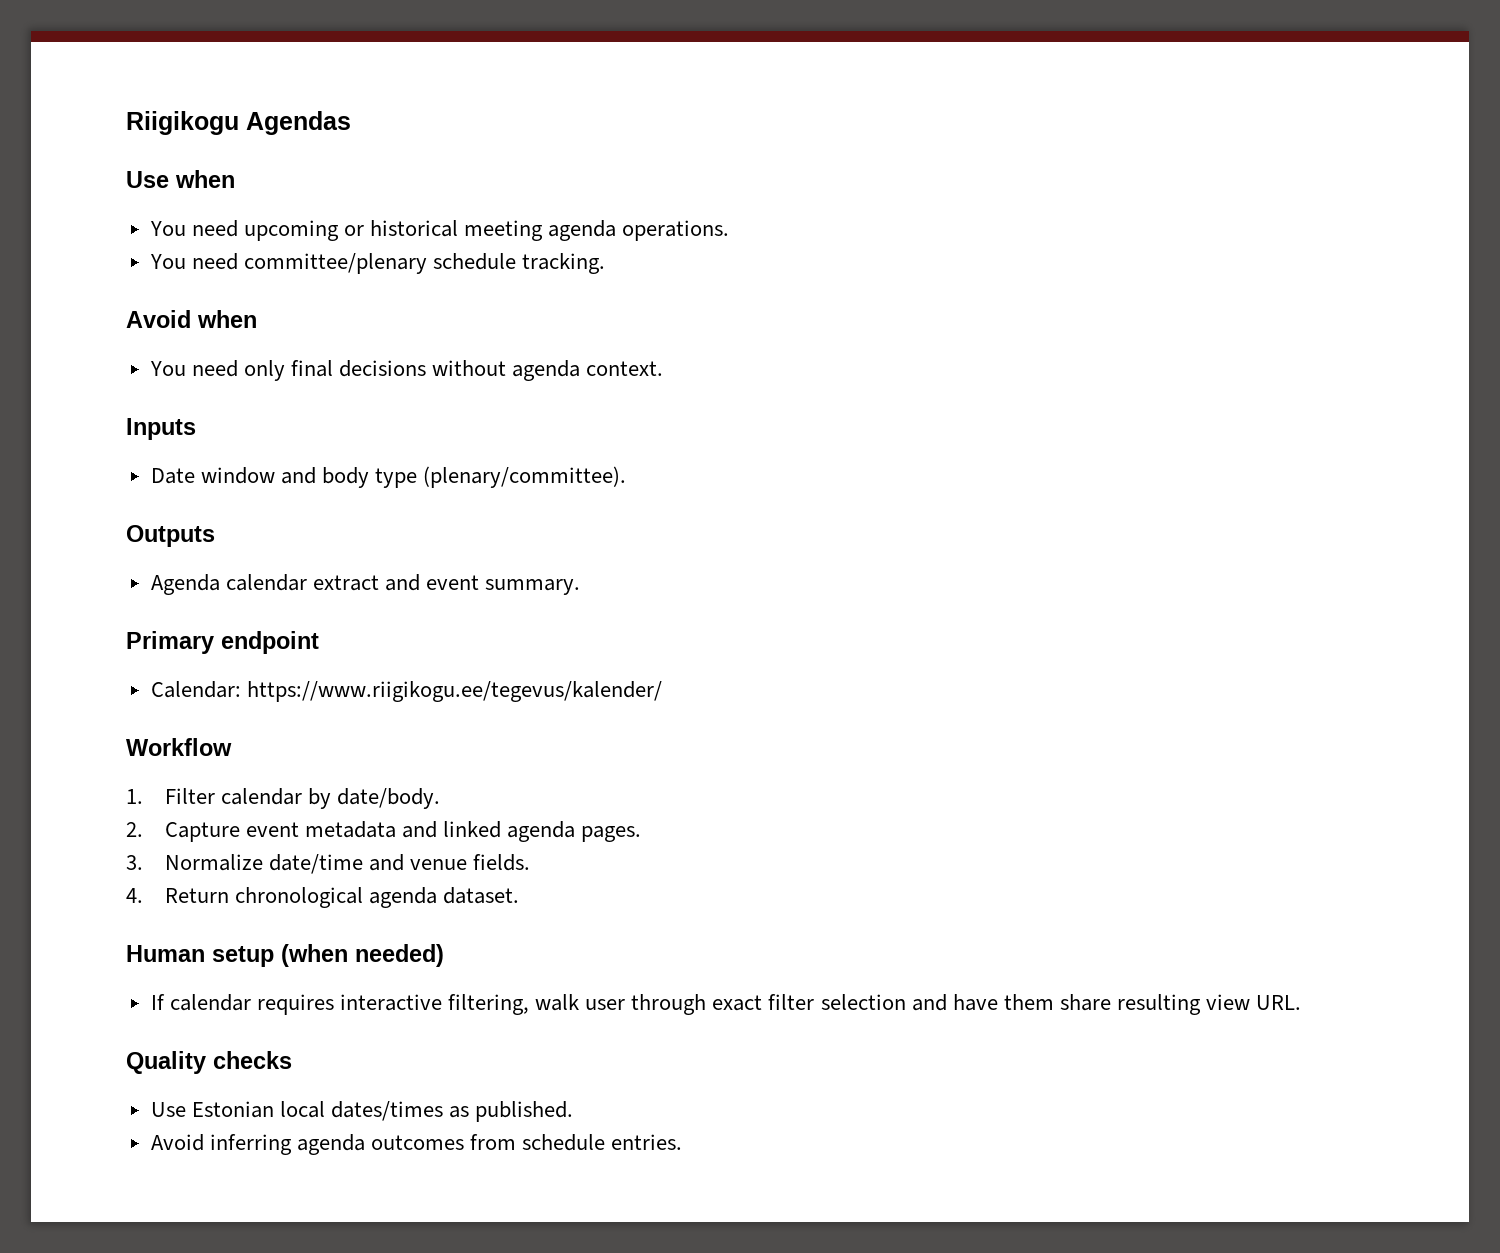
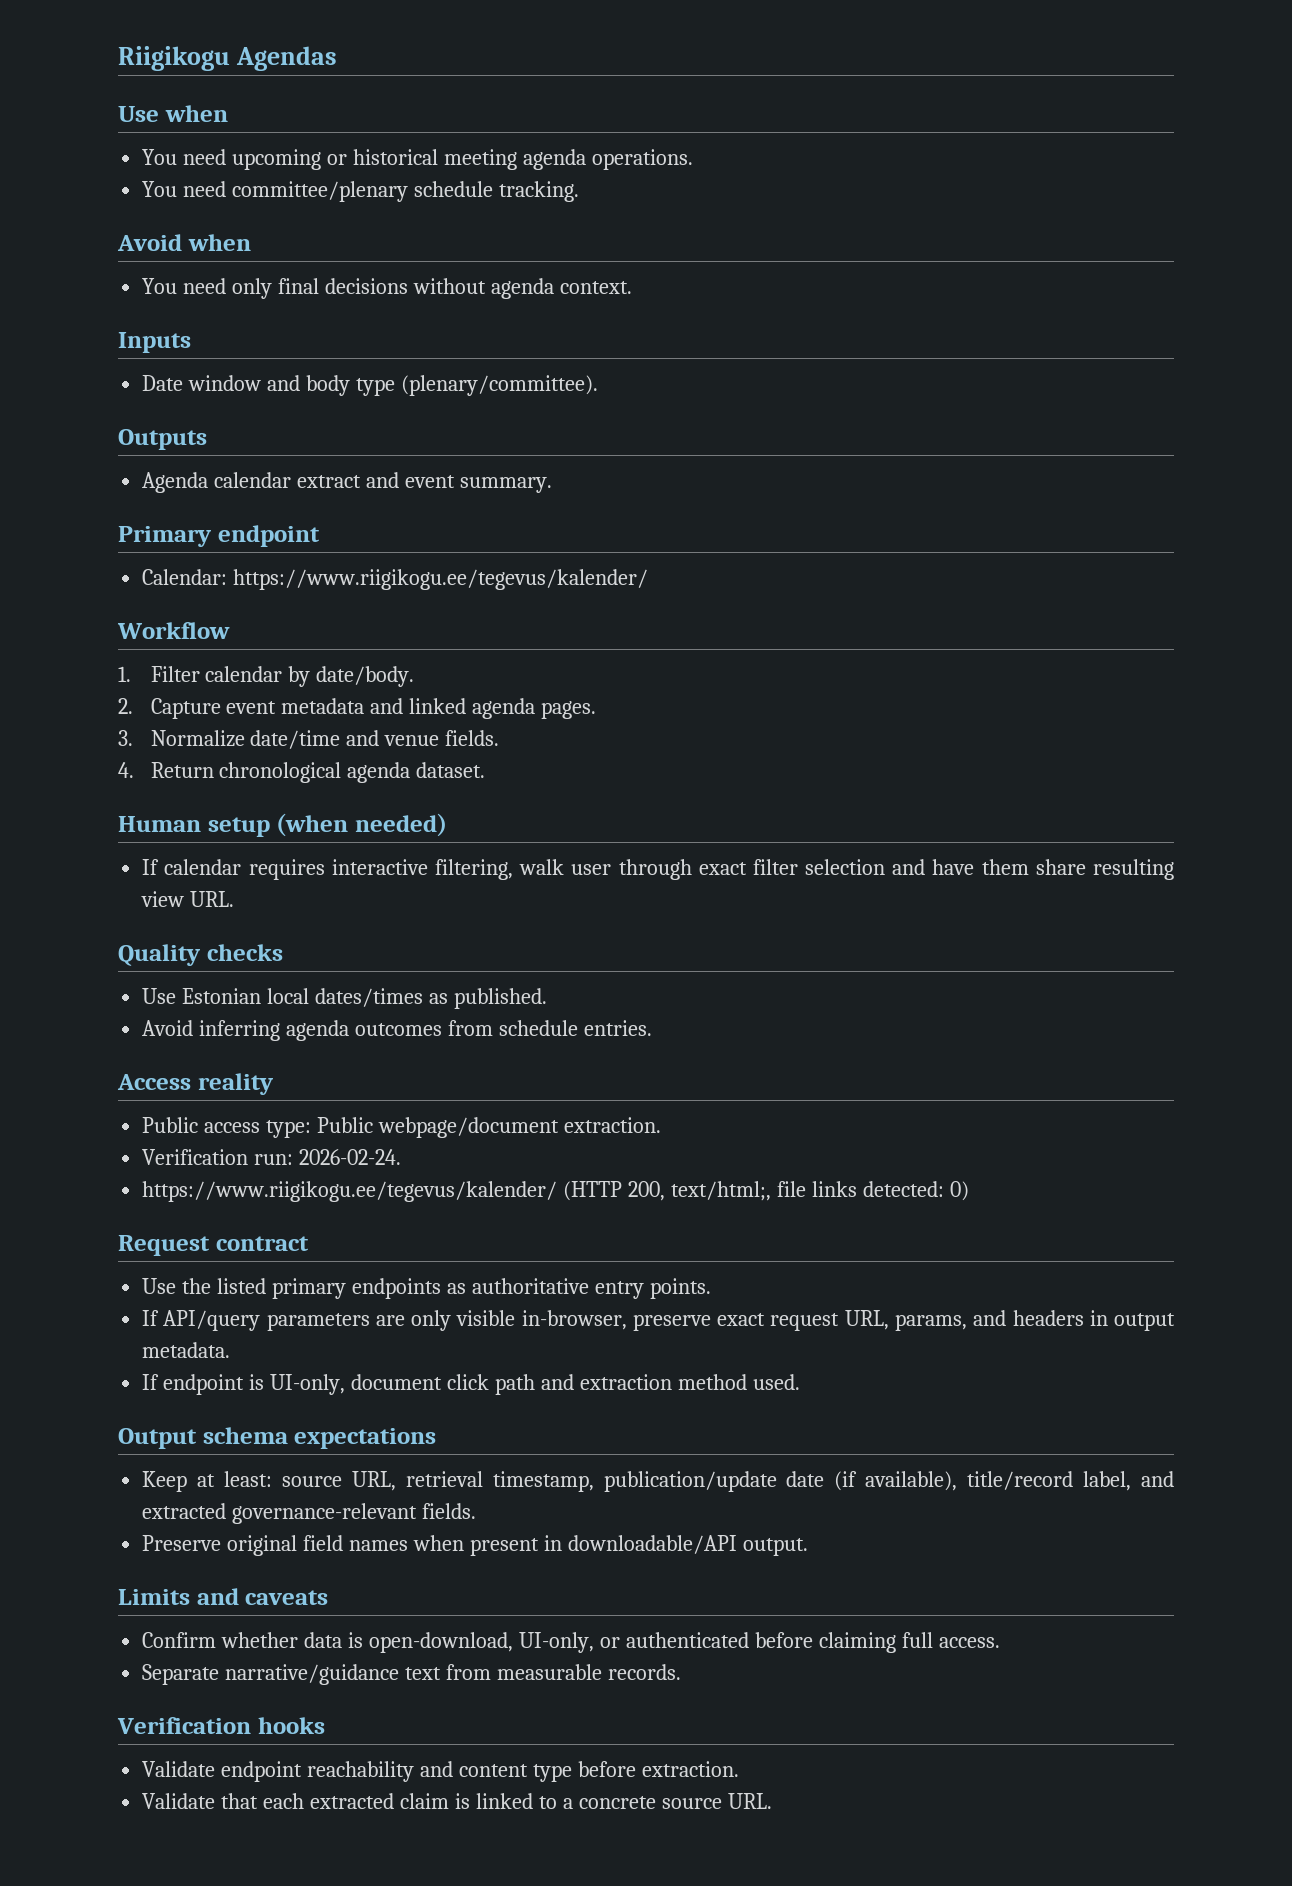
(683, 1142) none -> [117,1073,274,1095] [142,1117,661,1138] [142,1149,402,1165] [142,1181,969,1202] [118,1235,309,1256] [142,1278,711,1299] [142,1310,1175,1331] [142,1342,231,1358] [142,1374,800,1395] [118,1427,437,1449] [142,1471,1174,1492] [142,1503,477,1524] [142,1535,808,1556] [118,1588,329,1605] [142,1632,1000,1653] [142,1664,681,1685] [117,1717,325,1734] [142,1761,739,1782] [142,1793,772,1809] // Access reality // Public access type: Public webpage/document extraction. // Verification run: 2026-02-24. // https://www.riigikogu.ee/tegevus/kalender/ (HTTP 200, text/html;, file links detected: 0) // Request contract // Use the listed primary endpoints as authoritative entry points. // If API/query parameters are only visible in-browser, preserve exact request URL, params, and headers in output metadata. // If endpoint is UI-only, document click path and extraction method used. // Output schema expectations // Keep at least: source URL, retrieval timestamp, publication/update date (if available), title/record label, and extracted governance-relevant fields. // Preserve original field names when present in downloadable/API output. // Limits and caveats // Confirm whether data is open-download, UI-only, or authenticated before claiming full access. // Separate narrative/guidance text from measurable records. // Verification hooks // Validate endpoint reachability and content type before extraction. // Validate that each extracted claim is linked to a concrete source URL.

